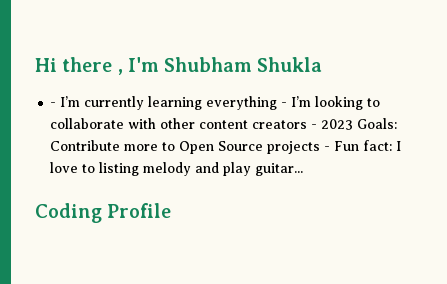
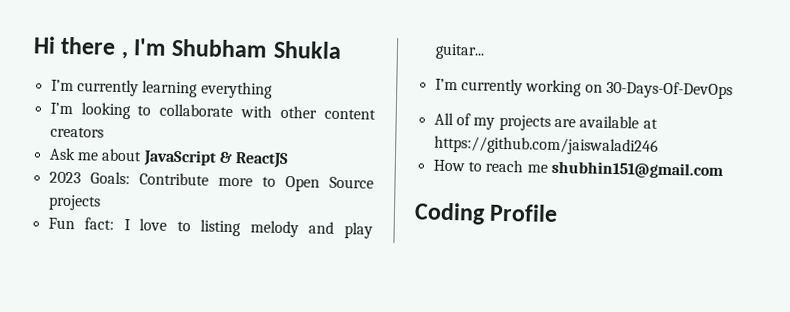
[50,102,57,107] - -> (342, 49) none
[281,102,288,107] - -> (273, 90) //
[311,124,318,129] - -> [48,147,290,169] // Ask me about JavaScript & ReactJS //
[324,146,331,151] - -> (101, 202) //
(304, 169) none -> [434,78,733,100] [433,112,658,131] [433,135,659,156] [432,159,723,180] // I’m currently working on 30-Days-Of-DevOps // All of my projects are available at https://github.com/jaiswaladi246 // How to reach me shubhin151@gmail.com

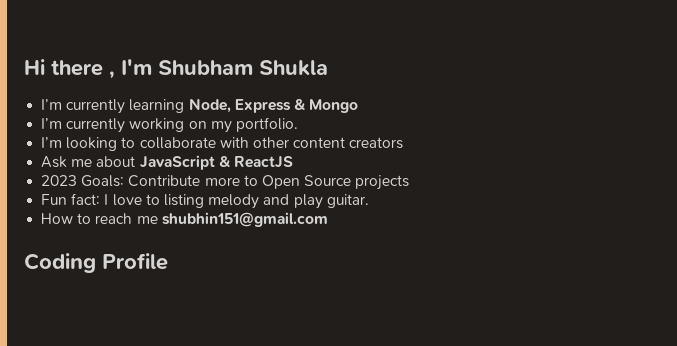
[200,81,273,99] everything -> [188,99,359,113] [41,117,298,133] Node, Express & Mongo // I’m currently working on my portfolio.
[434,43,485,60] [434,78,733,100] [433,112,658,131] [433,135,659,156] guitar... // I’m currently working on 30-Days-Of-DevOps // All of my projects are available at https://github.com/jaiswaladi246 -> [326,194,369,208] guitar.

